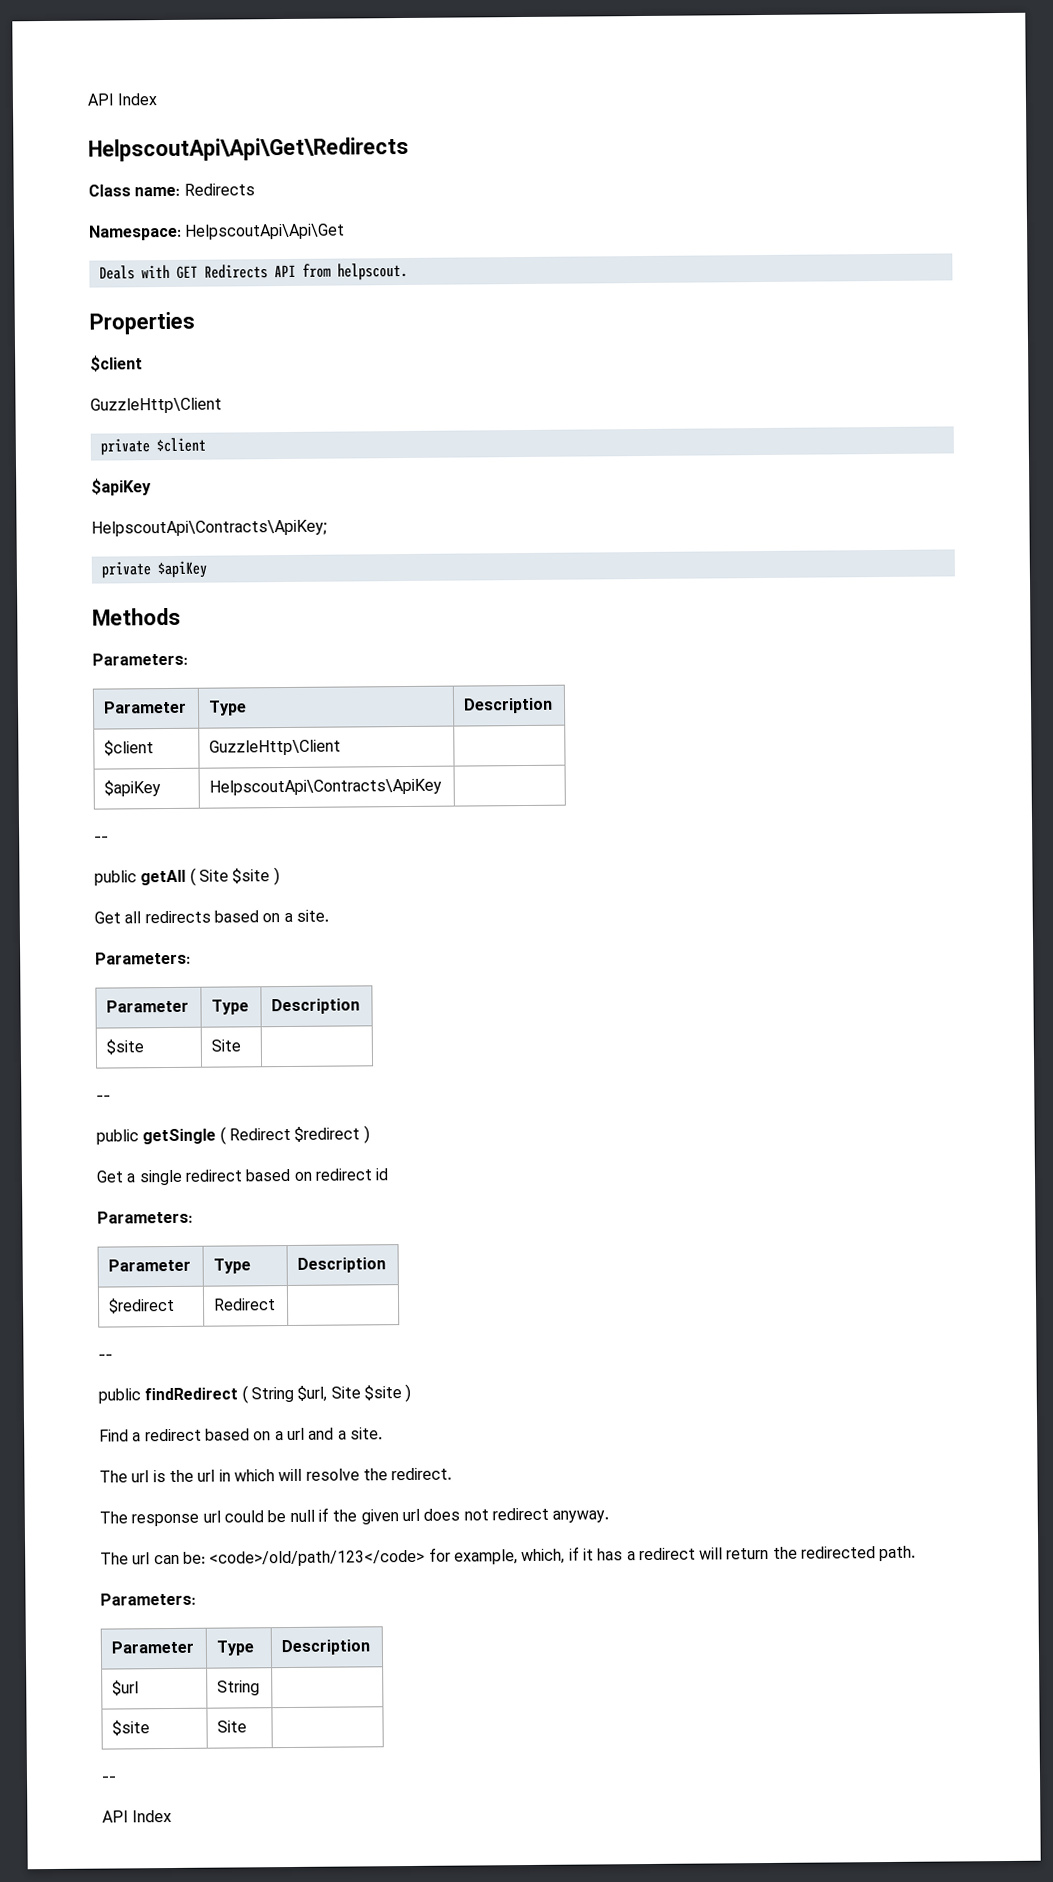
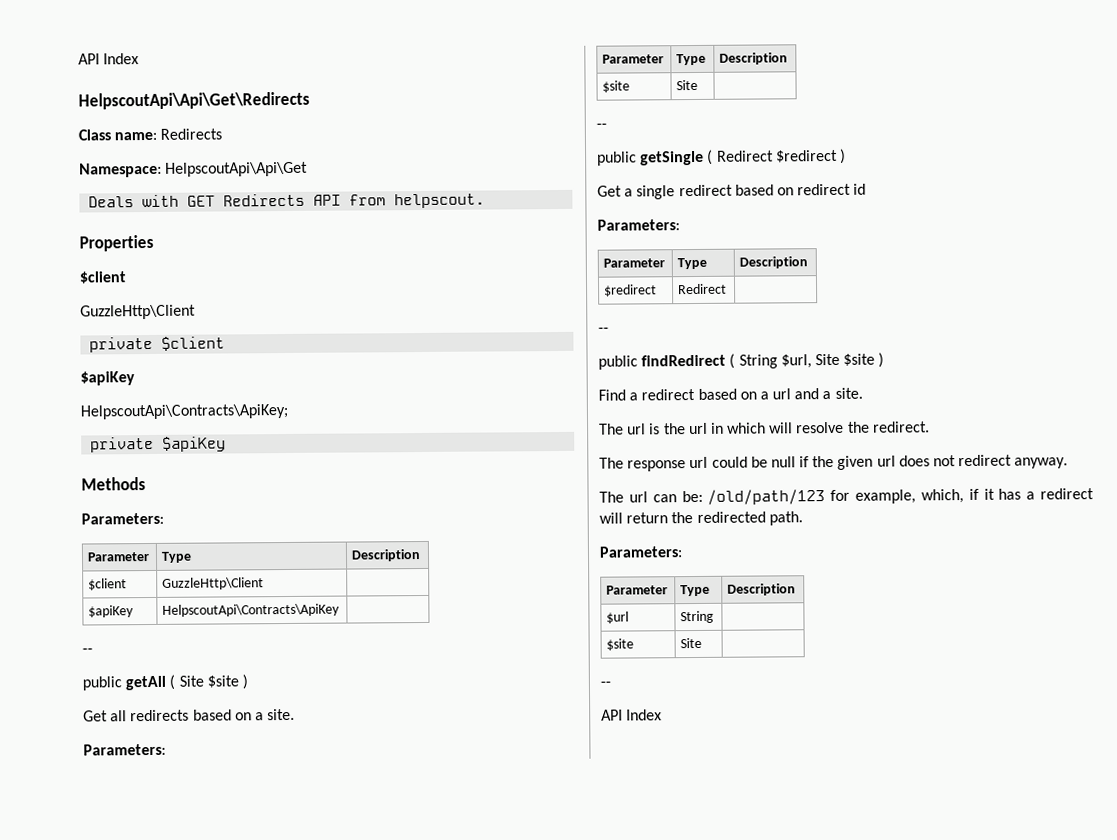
[209,1549,426,1567] <code>/old/path/123</code> -> [707,489,826,505] /old/path/123

